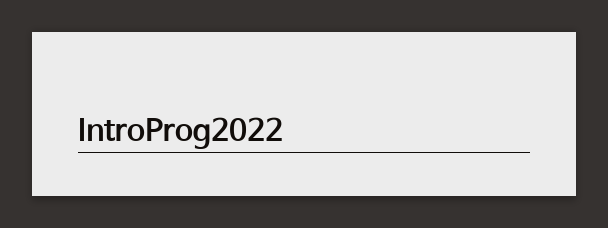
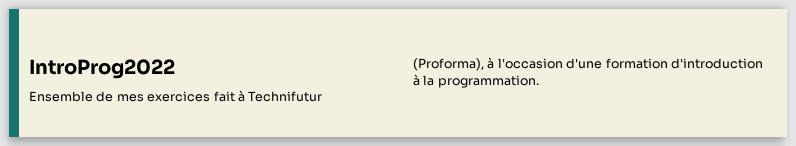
(283, 133) none -> [29,90,323,102] [413,57,763,71] [413,74,539,88] // Ensemble de mes exercices fait à Technifutur (Proforma), à l'occasion d'une formation d'introduction à la programmation.

